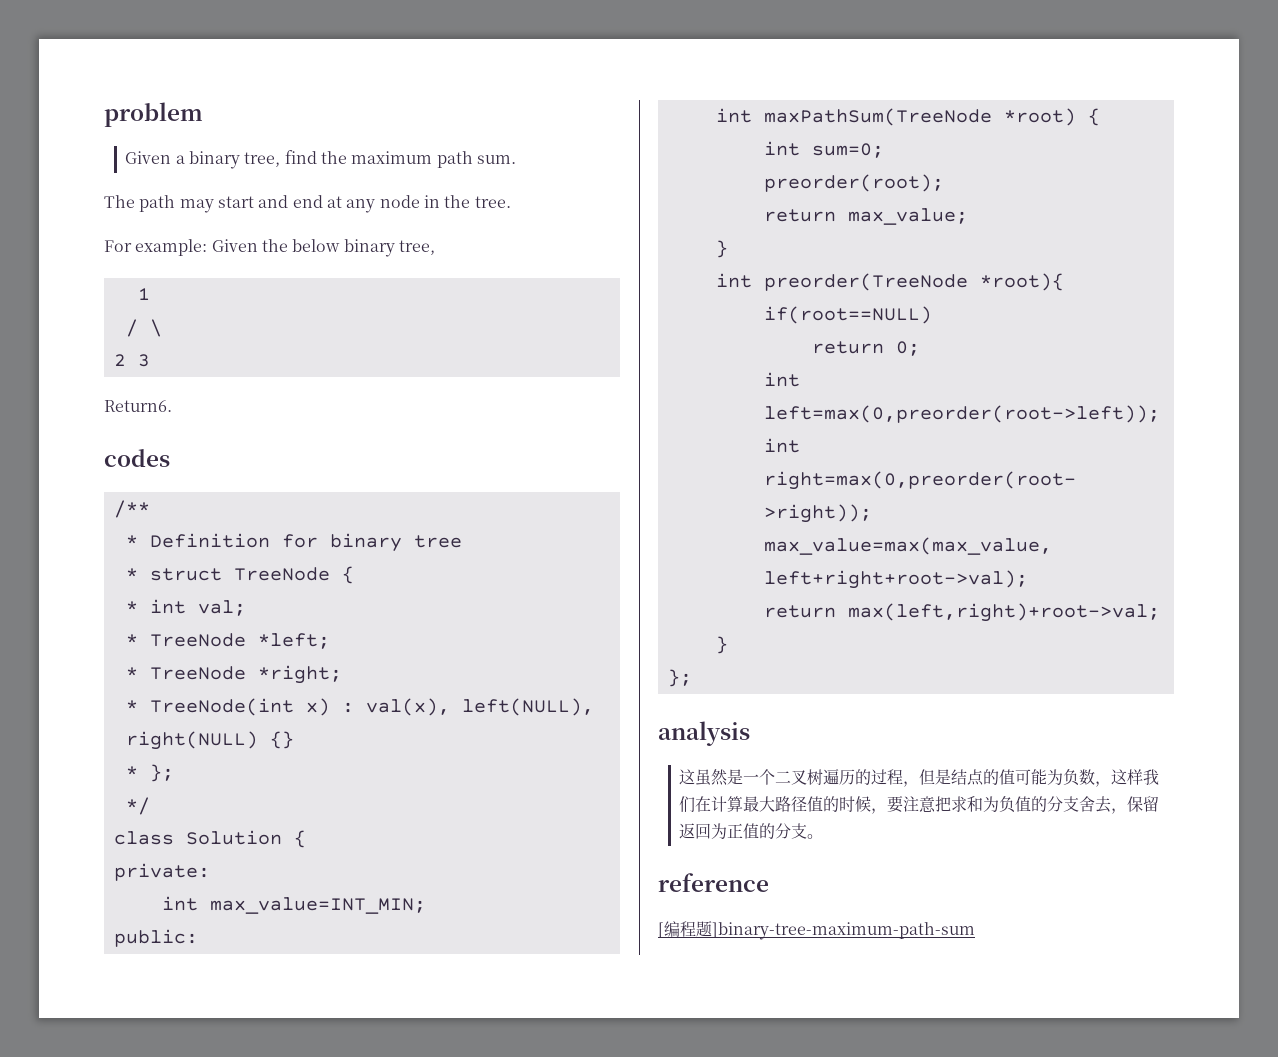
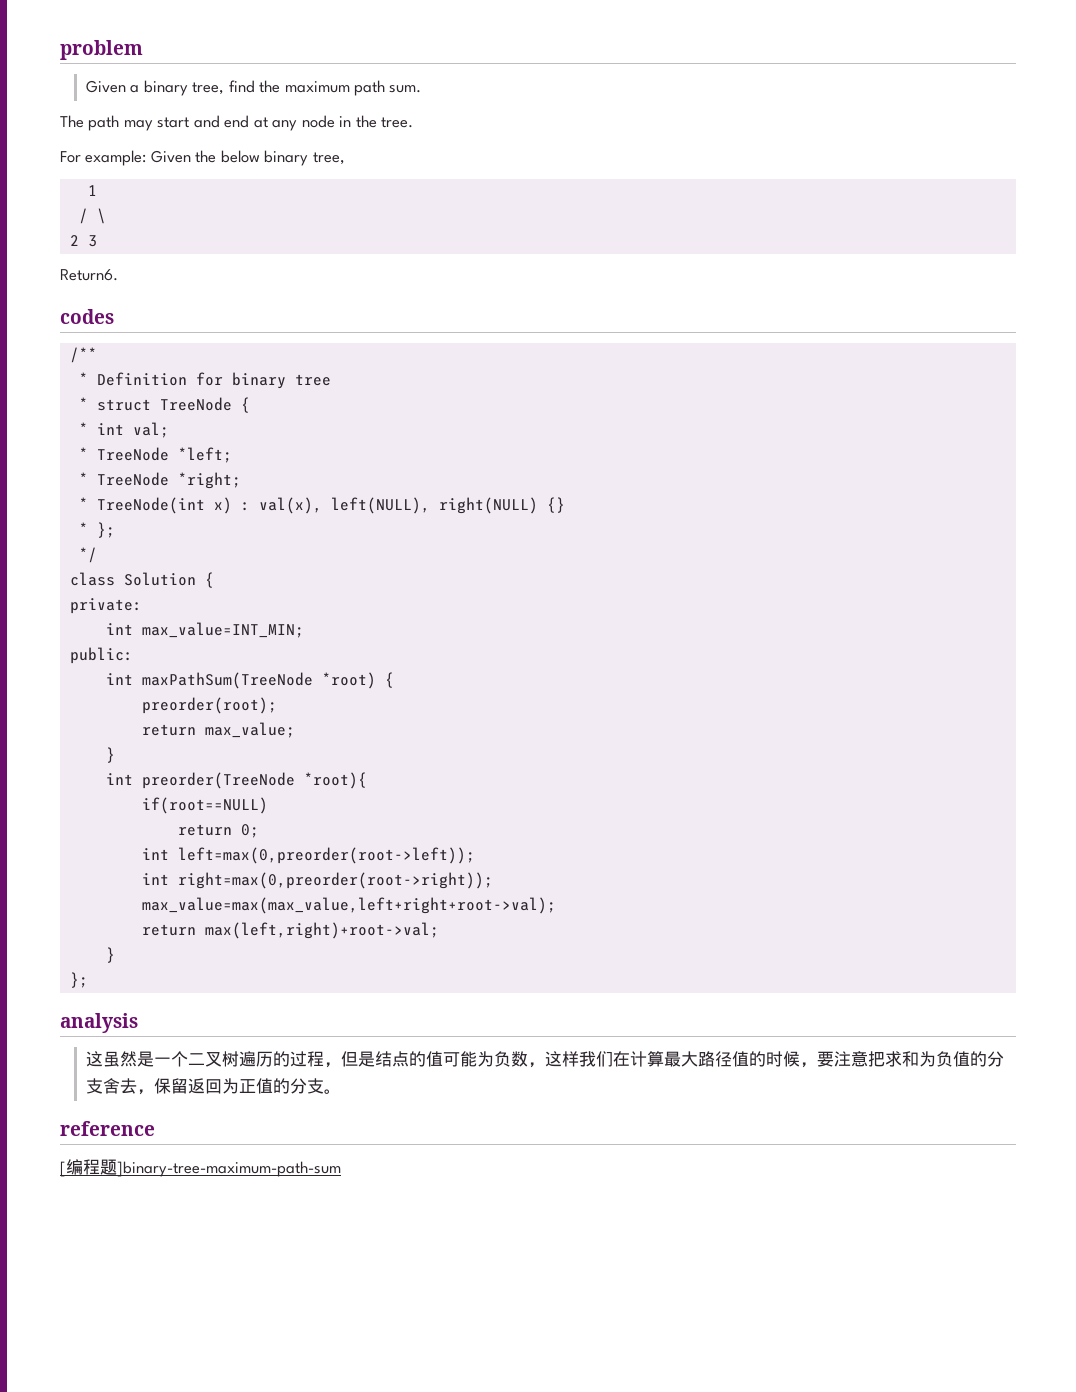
[763,141,884,158] // int sum=0; -> (394, 680) none

